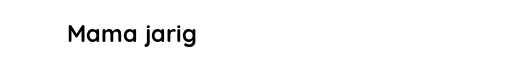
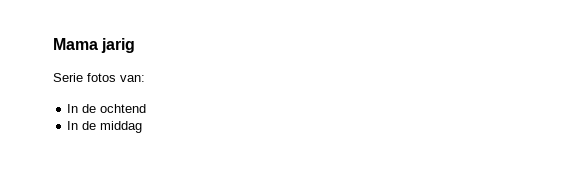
(197, 36) none -> [53,73,145,82] [67,104,147,113] [67,121,143,133] // Serie fotos van: // In de ochtend // In de middag

